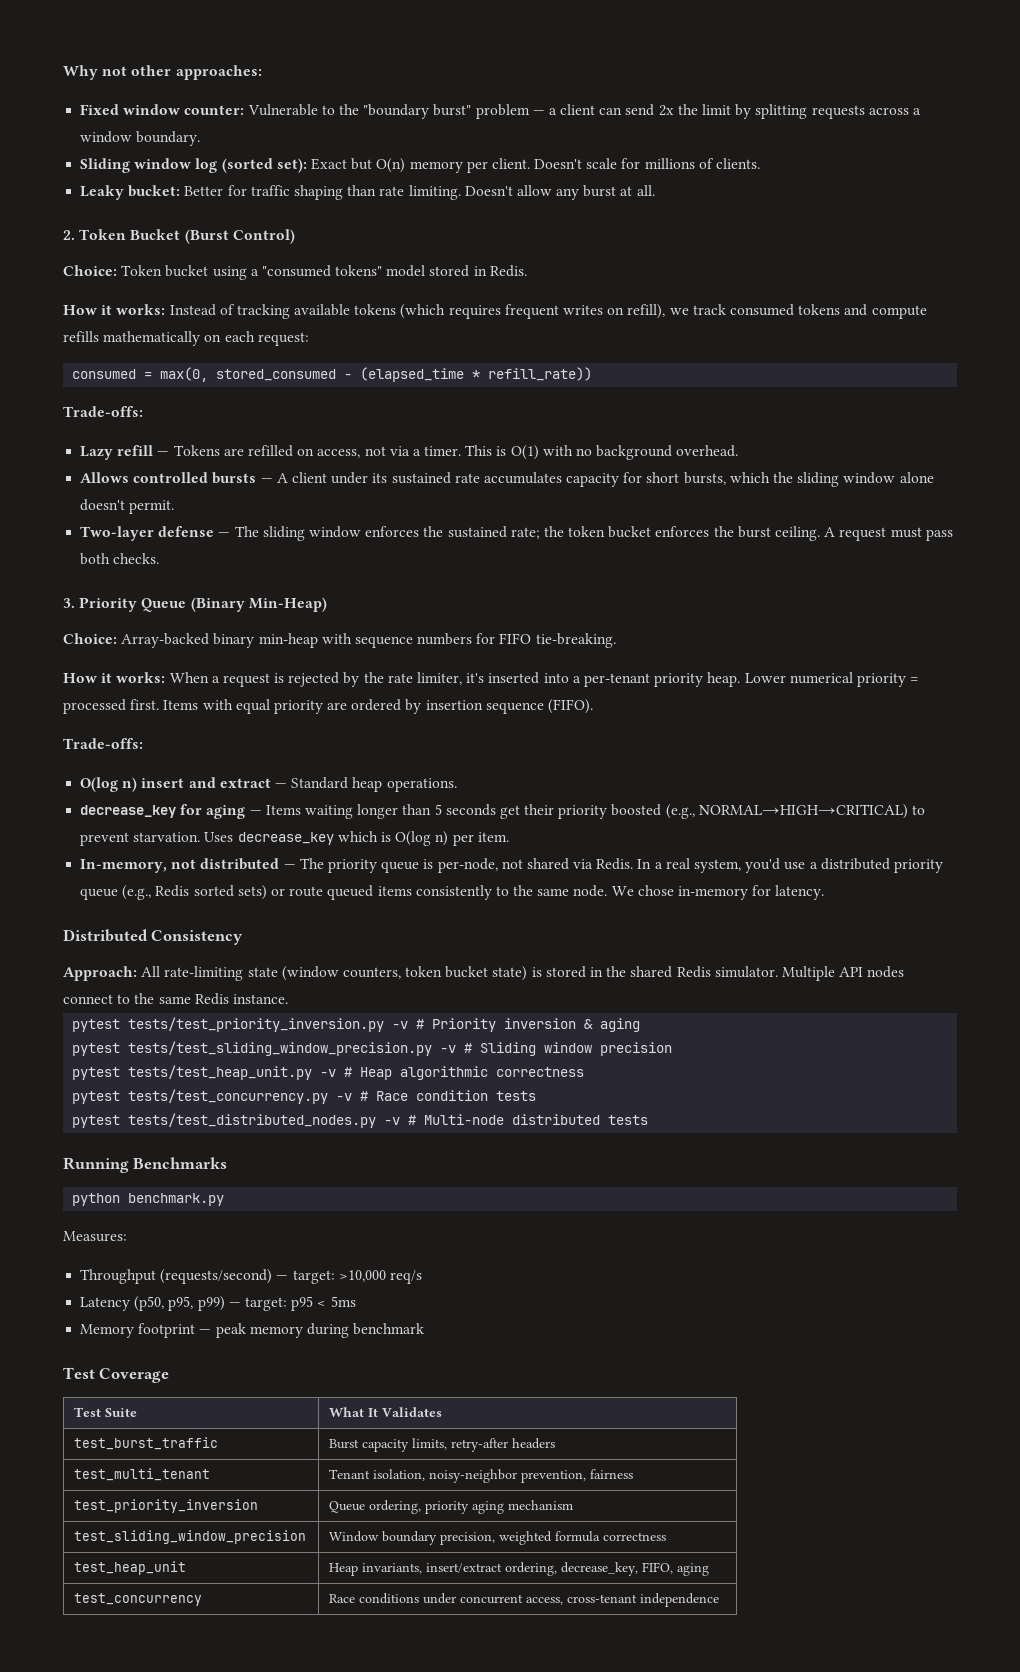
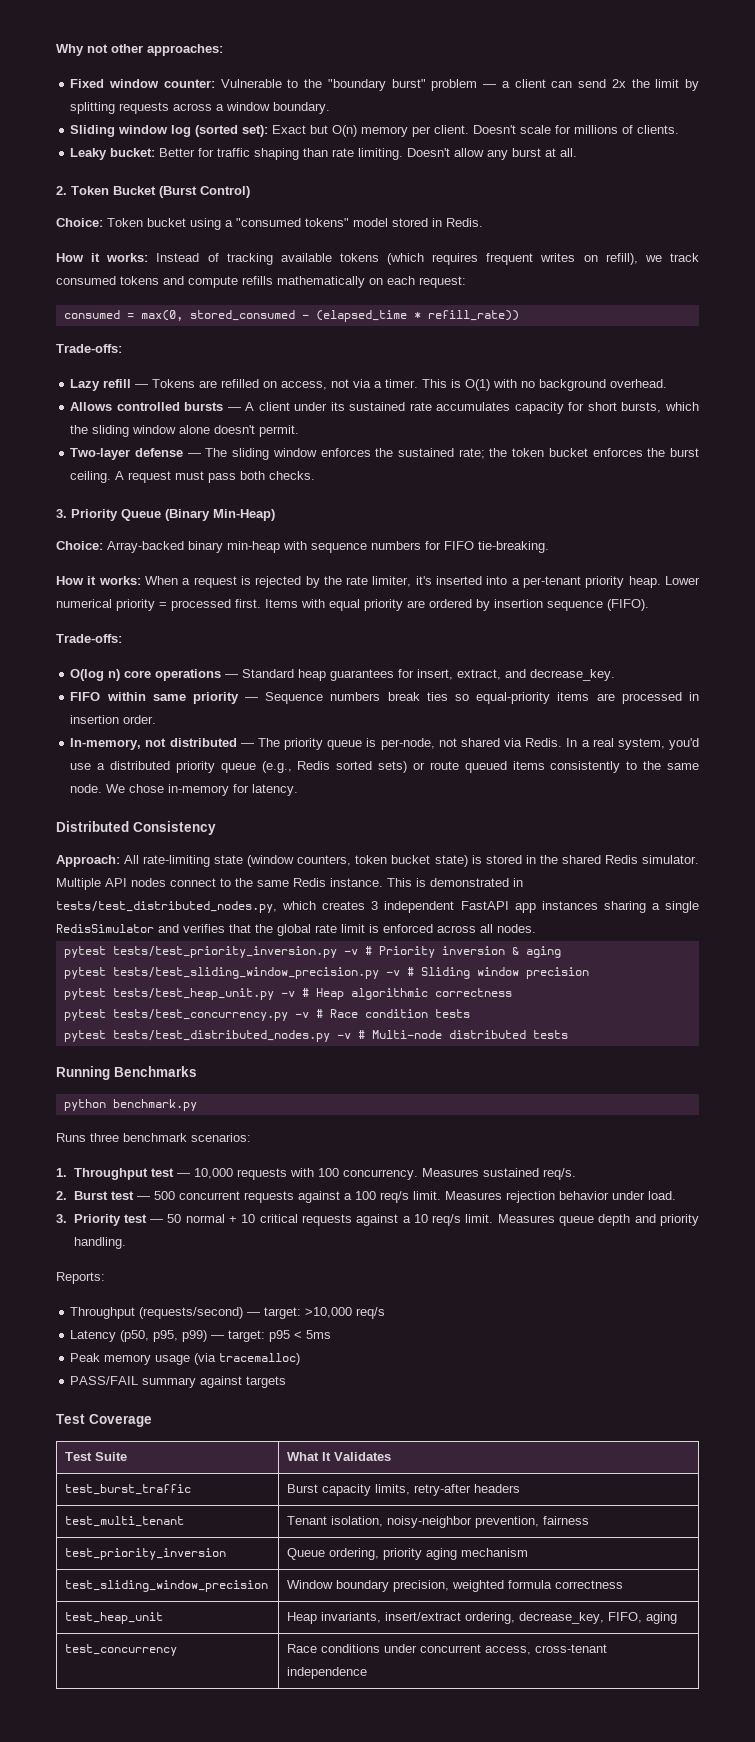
[141,777,457,792] [80,804,926,819] [80,831,509,846] insert and extract — Standard heap operations. // decrease_key for aging — Items waiting longer than 5 seconds get their priority boosted (e.g., NORMAL→HIGH→CRITICAL) to prevent starvation. Uses decrease_key which is O(log n) per item. -> [124,669,616,681] [70,692,699,704] [70,715,157,724] core operations — Standard heap guarantees for insert, extract, and decrease_key. // FIFO within same priority — Sequence numbers break ties so equal-priority items are processed in insertion order.
(288, 999) none -> [387,878,523,887] [56,901,700,913] [56,924,536,936] This is demonstrated in tests/test_distributed_nodes.py, which creates 3 independent FastAPI app instances sharing a single RedisSimulator and verifies that the global rate limit is enforced across all nodes.
[63,1231,127,1242] Measures: -> [56,1133,251,1142] [56,1168,576,1180] [56,1191,676,1203] [56,1214,699,1226] [73,1237,126,1249] [56,1272,105,1284] Runs three benchmark scenarios: // 1. Throughput test — 10,000 requests with 100 concurrency. Measures sustained req/s. // 2. Burst test — 500 concurrent requests against a 100 req/s limit. Measures rejection behavior under load. // 3. Priority test — 50 normal + 10 critical requests against a 10 req/s limit. Measures queue depth and priority handling. // Reports:
[80,1323,425,1338] Memory footprint — peak memory during benchmark -> [70,1353,301,1365] [70,1376,287,1388] Peak memory usage (via tracemalloc) // PASS/FAIL summary against targets

